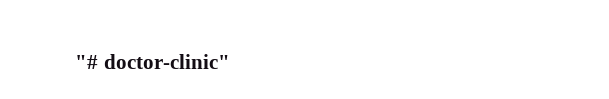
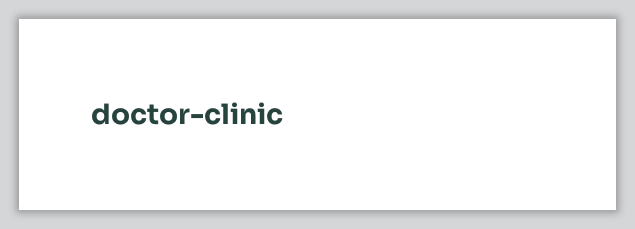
[75,54,230,69] "# doctor-clinic" -> [91,102,283,125] doctor-clinic

